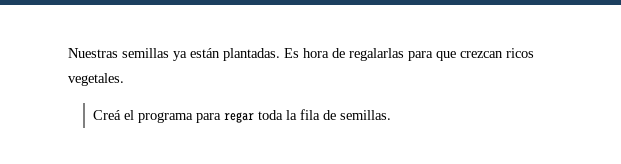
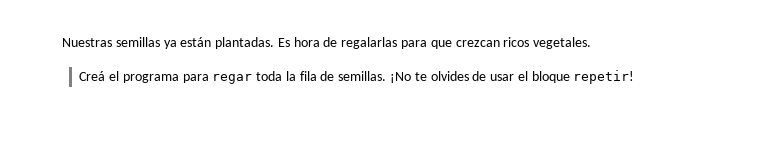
(392, 115) none -> [390,70,635,84] ¡No te olvides de usar el bloque repetir!

